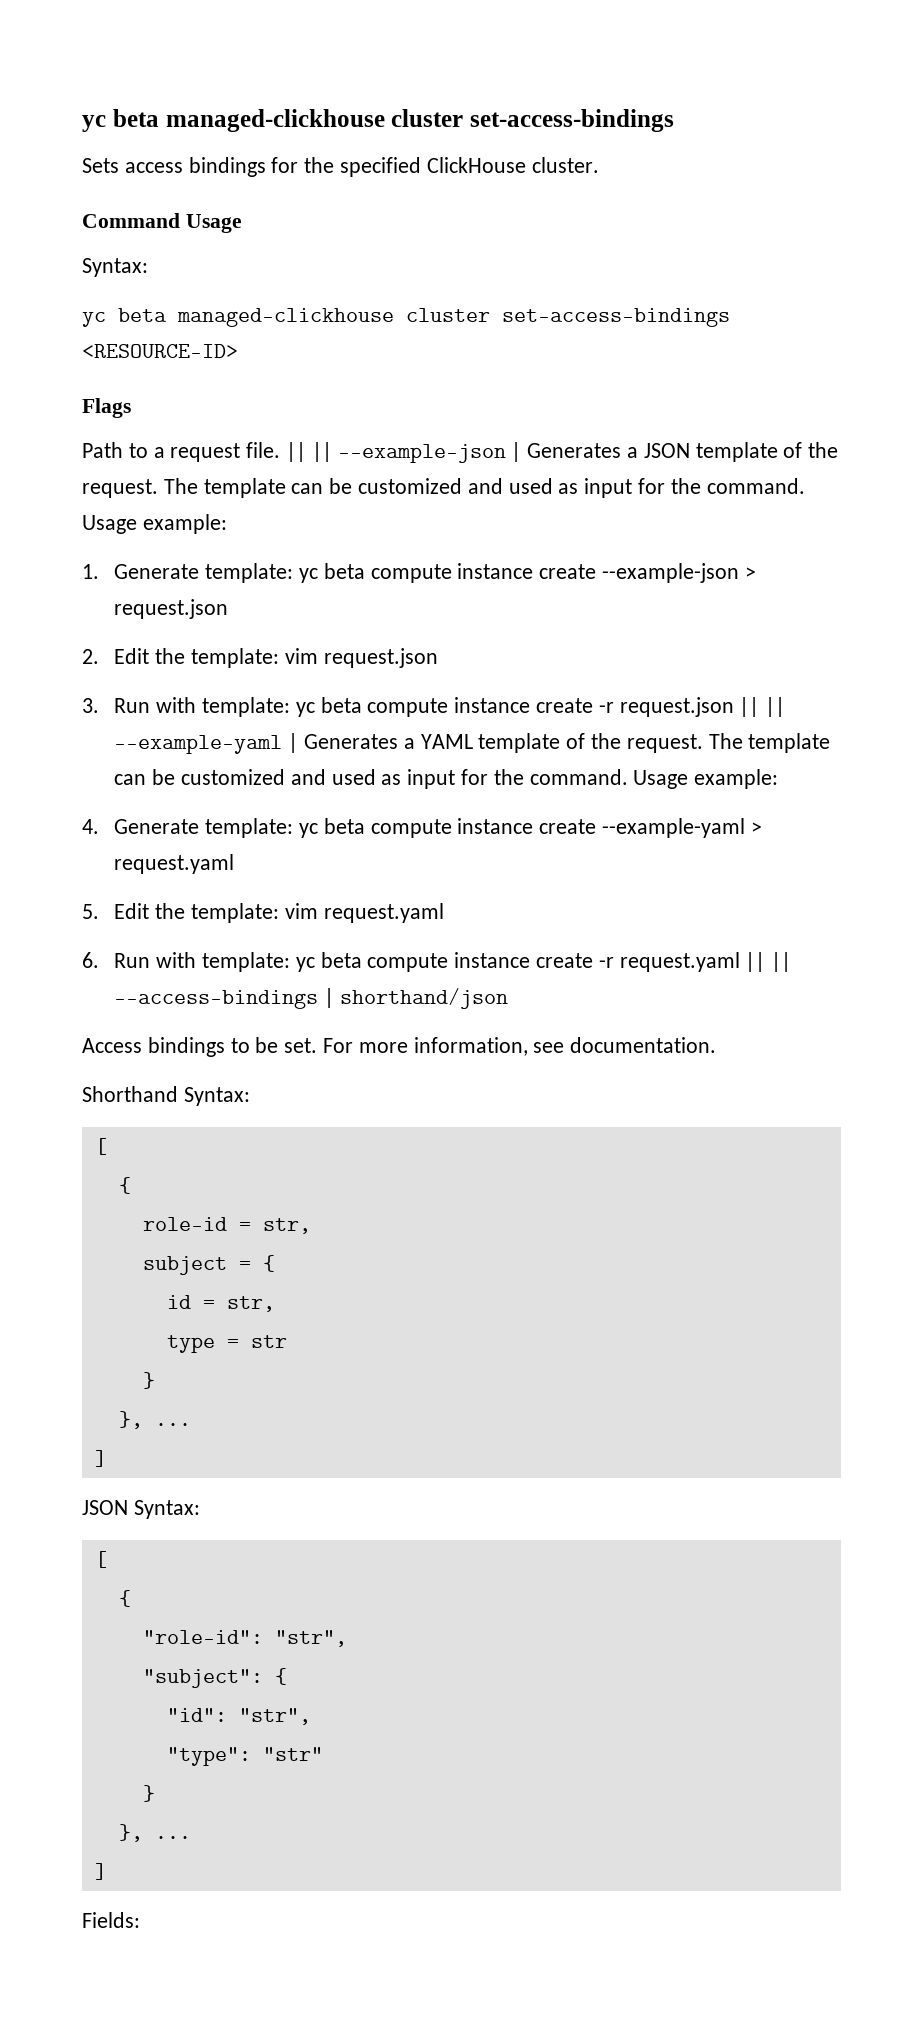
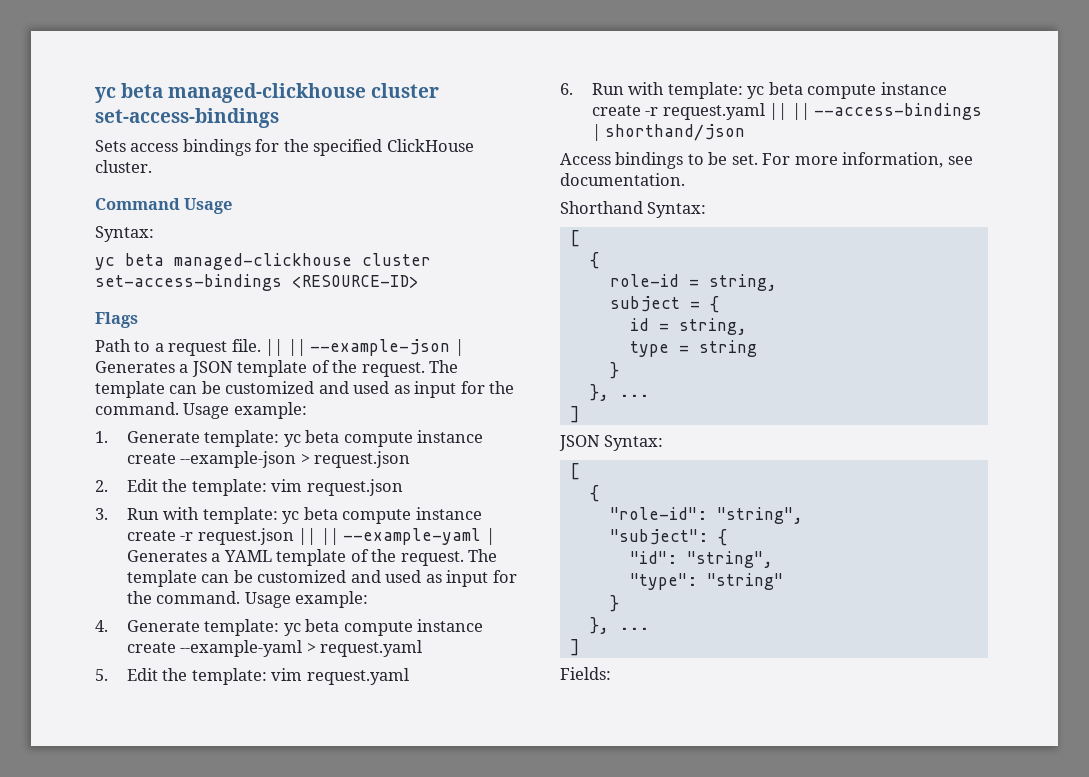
[262,1218,311,1234] str, -> [708,274,777,291] string,
[226,1296,275,1312] str, -> [678,318,747,335] string,
[250,1335,287,1348] str -> [698,340,757,357] string
[274,1630,347,1647] "str", -> [716,507,803,524] "string",
[238,1708,311,1725] "str", -> [686,551,773,568] "string",
[262,1747,323,1761] "str" -> [706,573,783,590] "string"

